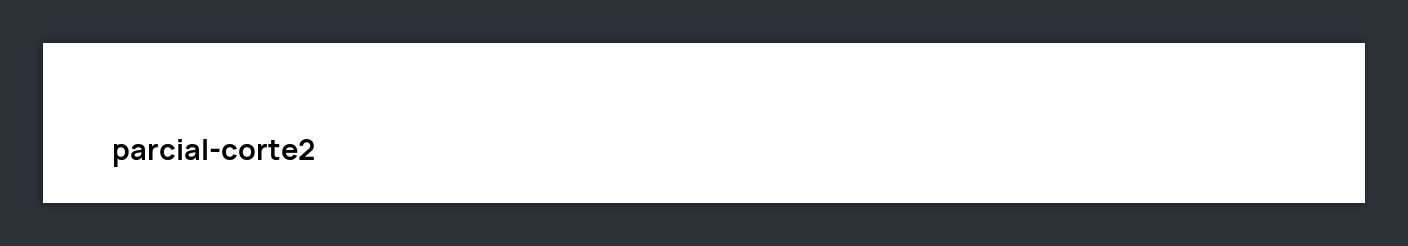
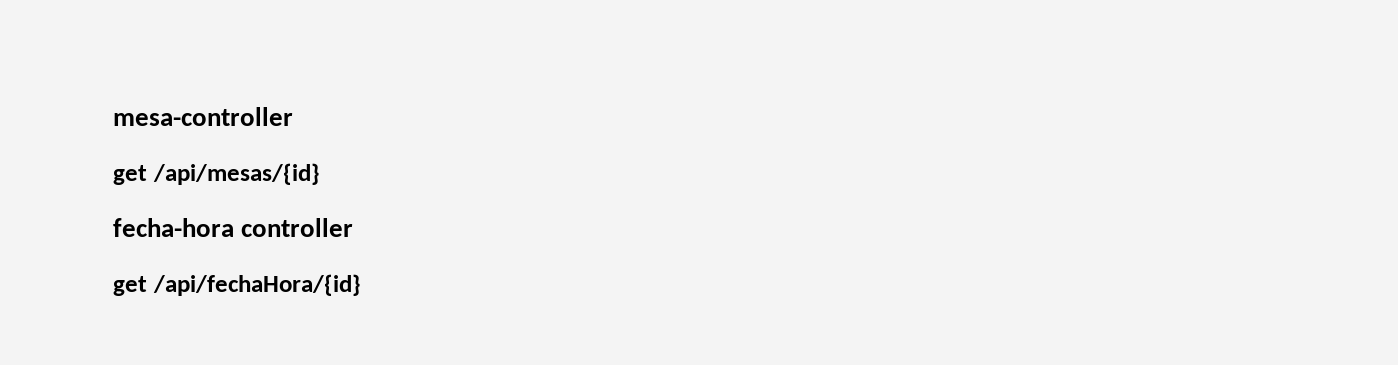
[112,139,315,167] parcial-corte2 -> [113,107,293,126] [113,163,320,185] [113,218,354,237] [113,274,361,296] mesa-controller // get /api/mesas/{id} // fecha-hora controller // get /api/fechaHora/{id}

